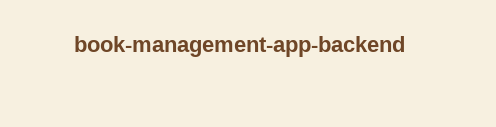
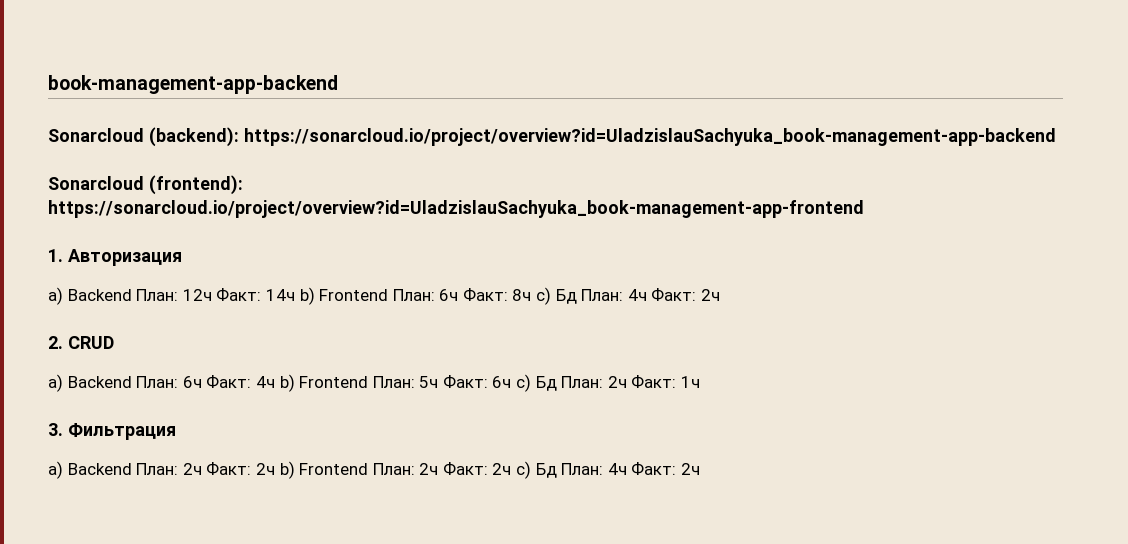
(405, 46) none -> [48,127,1056,147] [48,175,243,195] [48,200,864,218] [48,249,182,266] [48,287,721,305] [48,336,114,349] [48,374,701,392] [48,423,176,440] [48,461,701,479] // Sonarcloud (backend): https://sonarcloud.io/project/overview?id=UladzislauSachyuka_book-management-app-backend // Sonarcloud (frontend): https://sonarcloud.io/project/overview?id=UladzislauSachyuka_book-management-app-frontend // 1. Авторизация // а) Backend План: 12ч Факт: 14ч b) Frontend План: 6ч Факт: 8ч c) Бд План: 4ч Факт: 2ч // 2. CRUD // а) Backend План: 6ч Факт: 4ч b) Frontend План: 5ч Факт: 6ч c) Бд План: 2ч Факт: 1ч // 3. Фильтрация // а) Backend План: 2ч Факт: 2ч b) Frontend План: 2ч Факт: 2ч c) Бд План: 4ч Факт: 2ч

